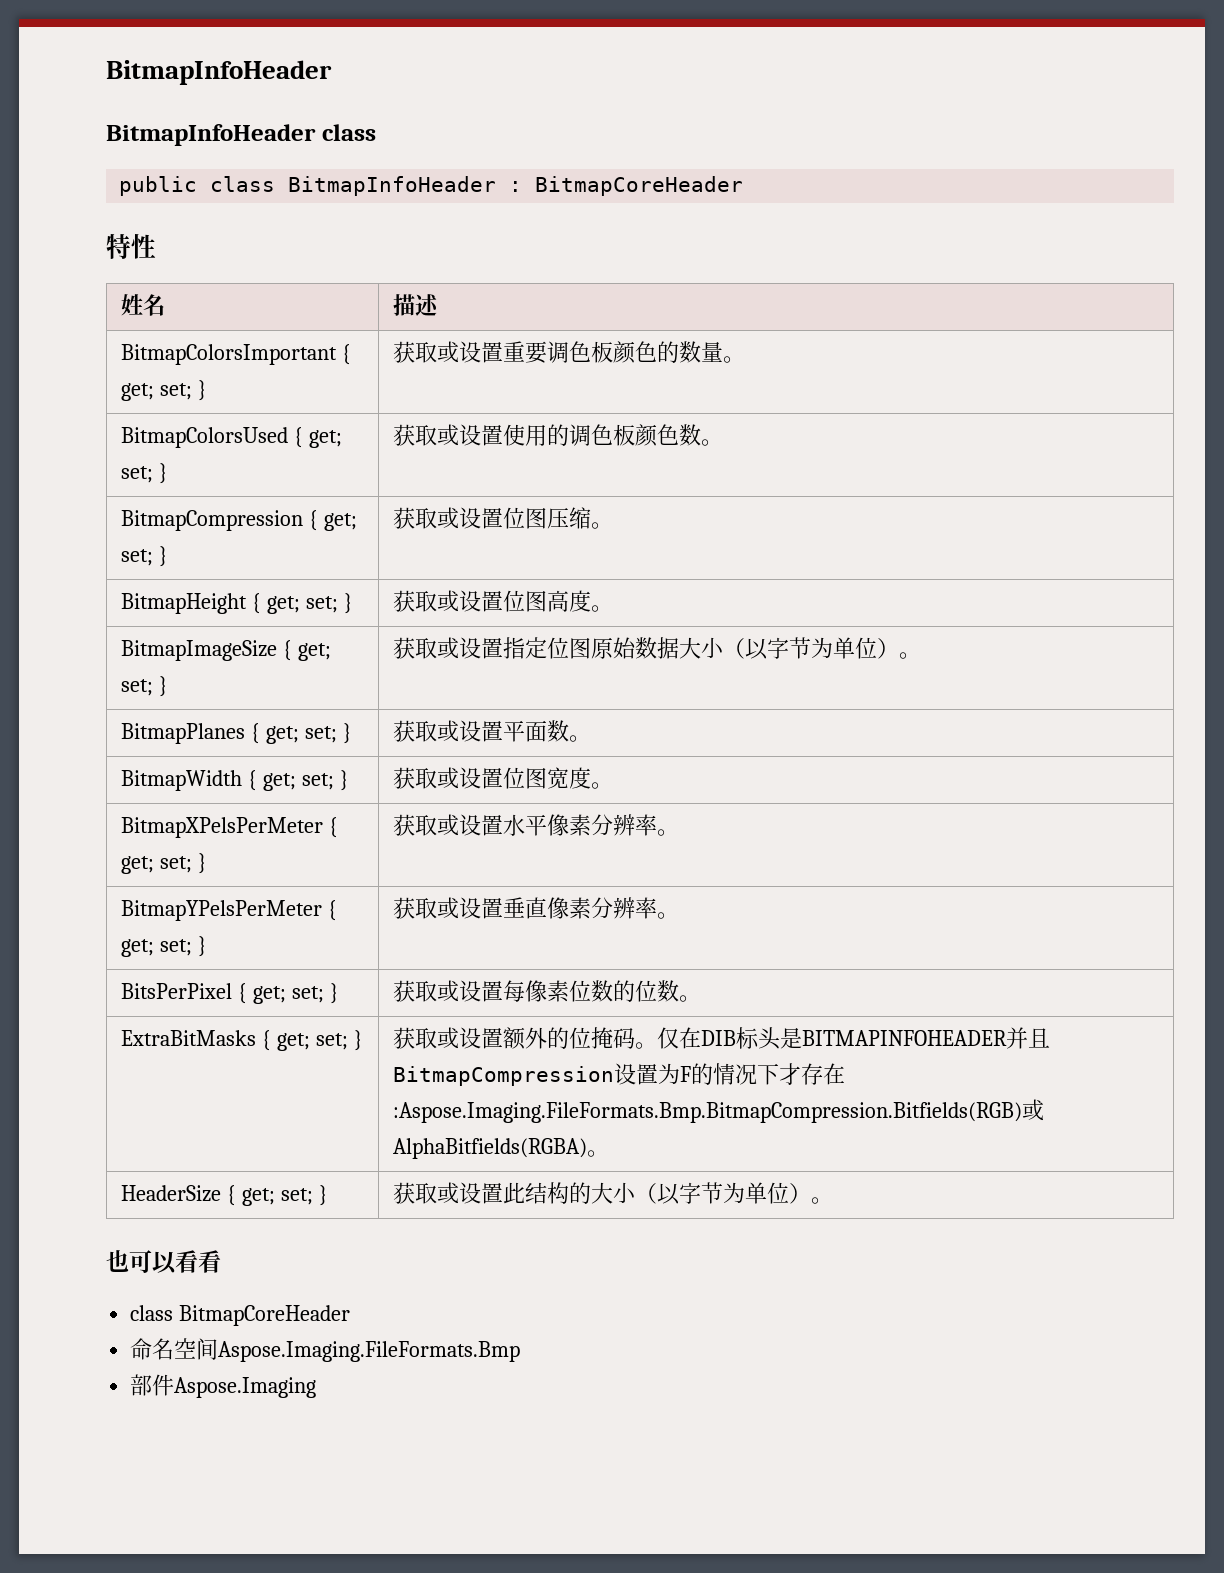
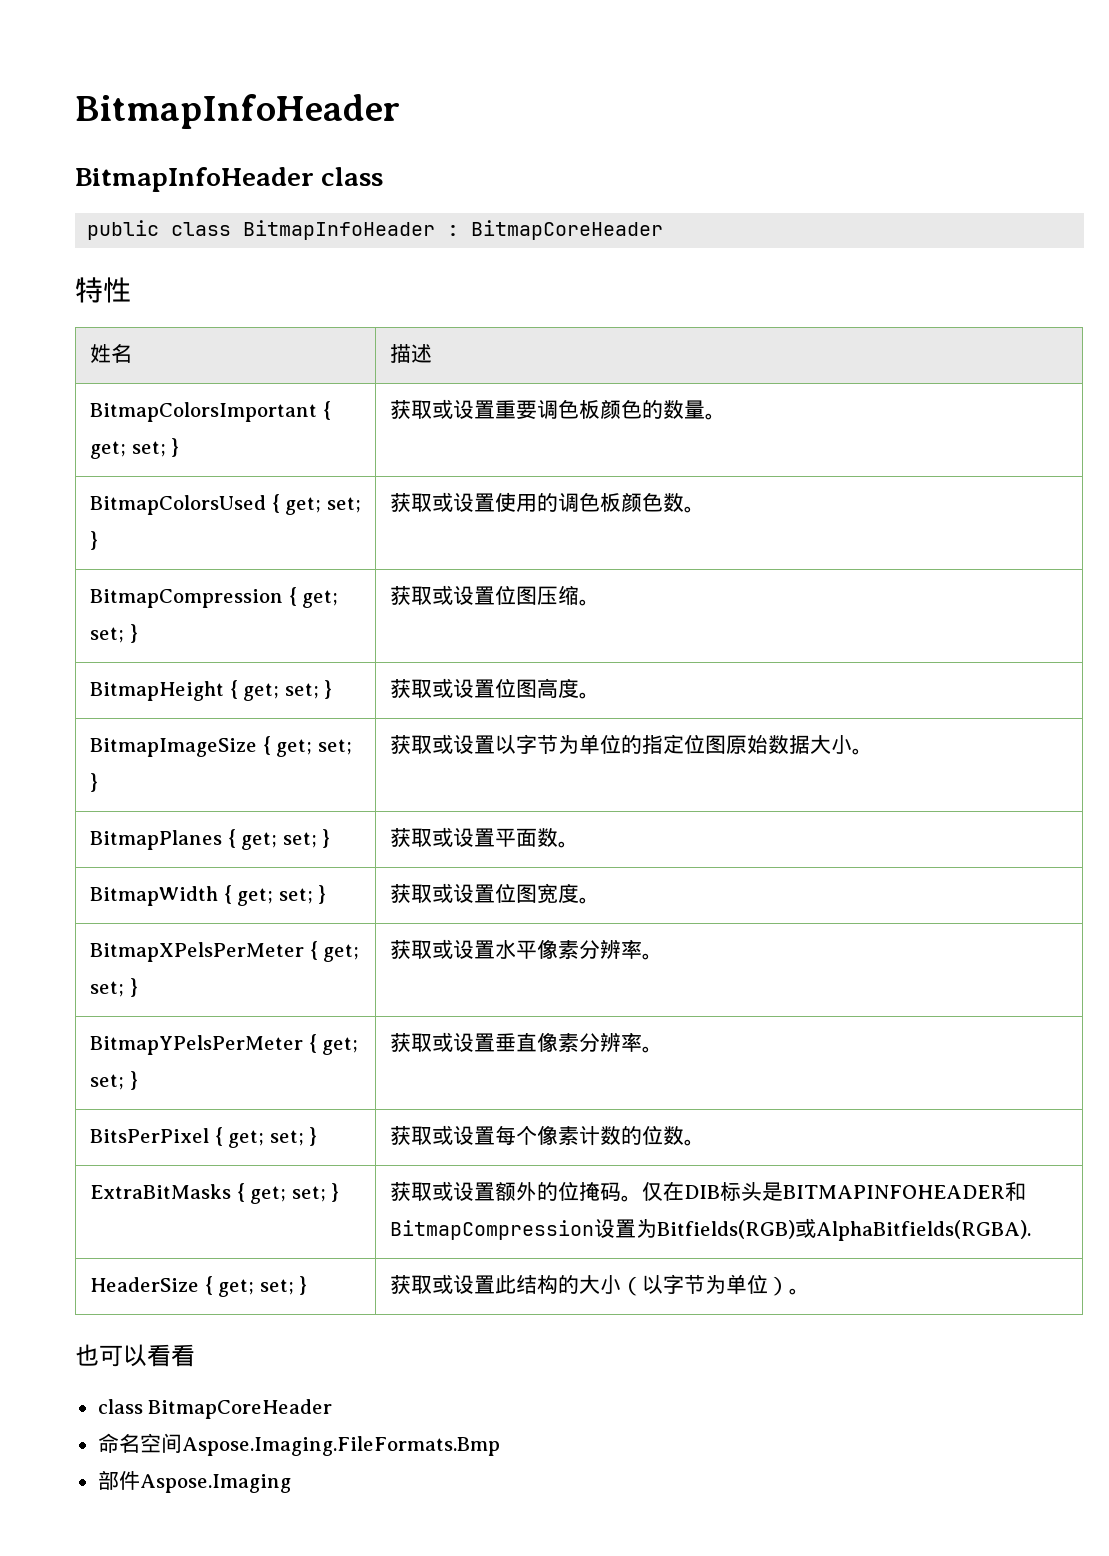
(503, 648) none -> [495,734,643,755] 以字节为单位的
[722,637,899,660] （以字节为单位） -> (853, 744) none
[524,980,591,1002] 像素位 -> [516,1125,601,1146] 个像素计
[1005,1027,1050,1049] 并且 -> [1005,1181,1027,1201] 和
[679,1063,845,1085] [392,1099,1044,1123] [392,1138,609,1159] F的情况下才存在:Aspose.Imaging.FileFormats.Bmp.BitmapCompression.Bitfields(RGB)或AlphaBitfields(RGBA)。 -> [657,1218,1032,1241] Bitfields(RGB)或AlphaBitfields(RGBA).

